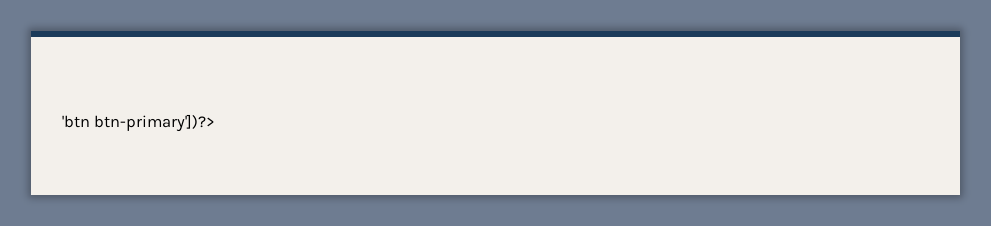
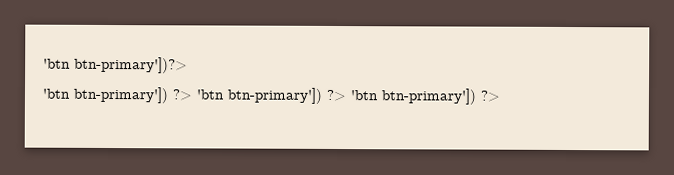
(216, 123) none -> [42,86,500,105] // 'btn btn-primary']) ?> 'btn btn-primary']) ?> 'btn btn-primary']) ?>

